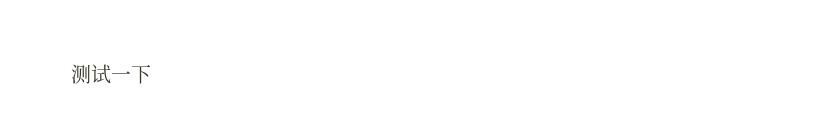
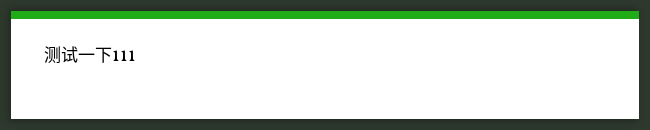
(151, 74) none -> [112,50,136,61] 111

